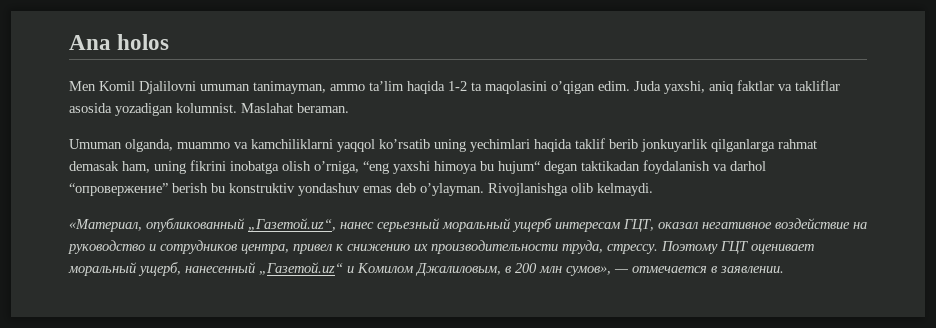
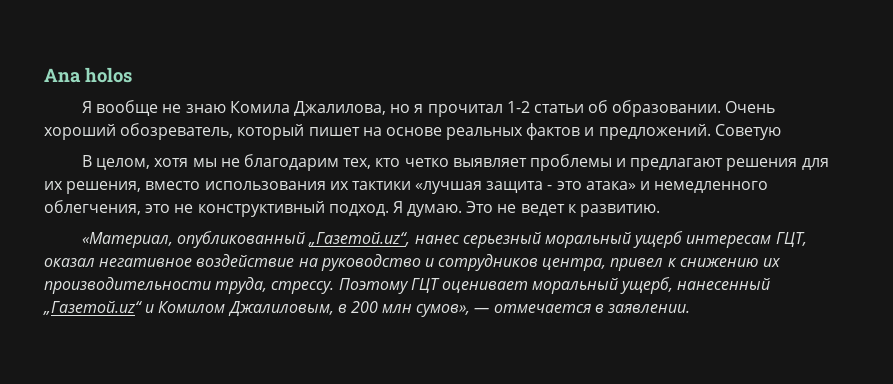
[69,80,840,94] [69,103,349,116] [69,138,817,152] [69,160,766,174] [69,183,653,196] Men Komil Djalilovni umuman tanimayman, ammo ta’lim haqida 1-2 ta maqolasini o’qigan edim. Juda yaxshi, aniq faktlar va takliflar asosida yozadigan kolumnist. Maslahat beraman. // Umuman olganda, muammo va kamchiliklarni yaqqol ko’rsatib uning yechimlari haqida taklif berib jonkuyarlik qilganlarga rahmat demasak ham, uning fikrini inobatga olish o’rniga, “eng yaxshi himoya bu hujum“ degan taktikadan foydalanish va darhol “опровержение” berish bu konstruktiv yondashuv emas deb o’ylayman. Rivojlanishga olib kelmaydi. -> [82,100,776,117] [44,123,781,140] [82,154,829,171] [44,181,769,194] [44,200,661,217] Я вообще не знаю Комила Джалилова, но я прочитал 1-2 статьи об образовании. Очень хороший обозреватель, который пишет на основе реальных фактов и предложений. Советую // В целом, хотя мы не благодарим тех, кто четко выявляет проблемы и предлагают решения для их решения, вместо использования их тактики «лучшая защита - это атака» и немедленного облегчения, это не конструктивный подход. Я думаю. Это не ведет к развитию.

